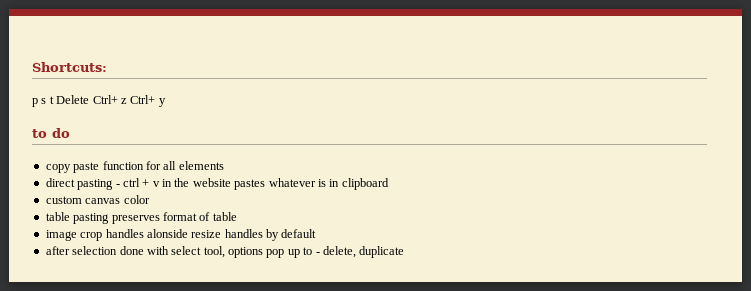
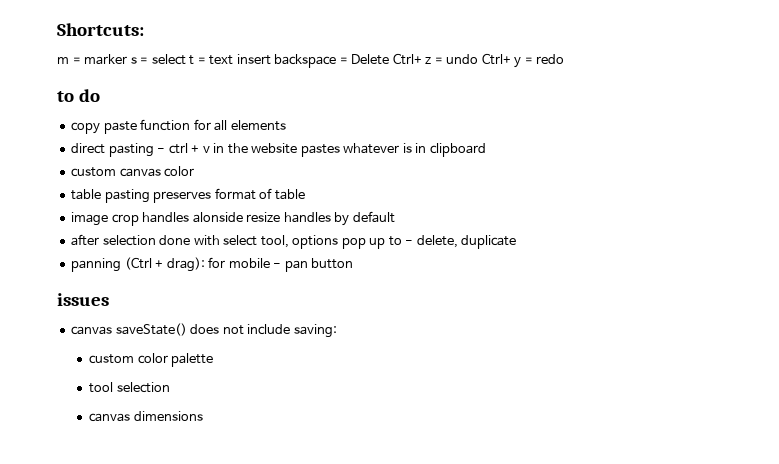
[32,96,54,107] p s t -> [57,54,348,68] m = marker s = select t = text insert backspace =
(127, 101) none -> [434,54,479,64] = undo
(166, 102) none -> [524,54,565,64] = redo
(405, 252) none -> [71,257,354,272] [57,293,109,306] [71,323,337,338] [89,353,214,367] [89,382,170,393] [89,411,203,422] // panning (Ctrl + drag): for mobile - pan button // issues // canvas saveState() does not include saving: // custom color palette // tool selection // canvas dimensions

